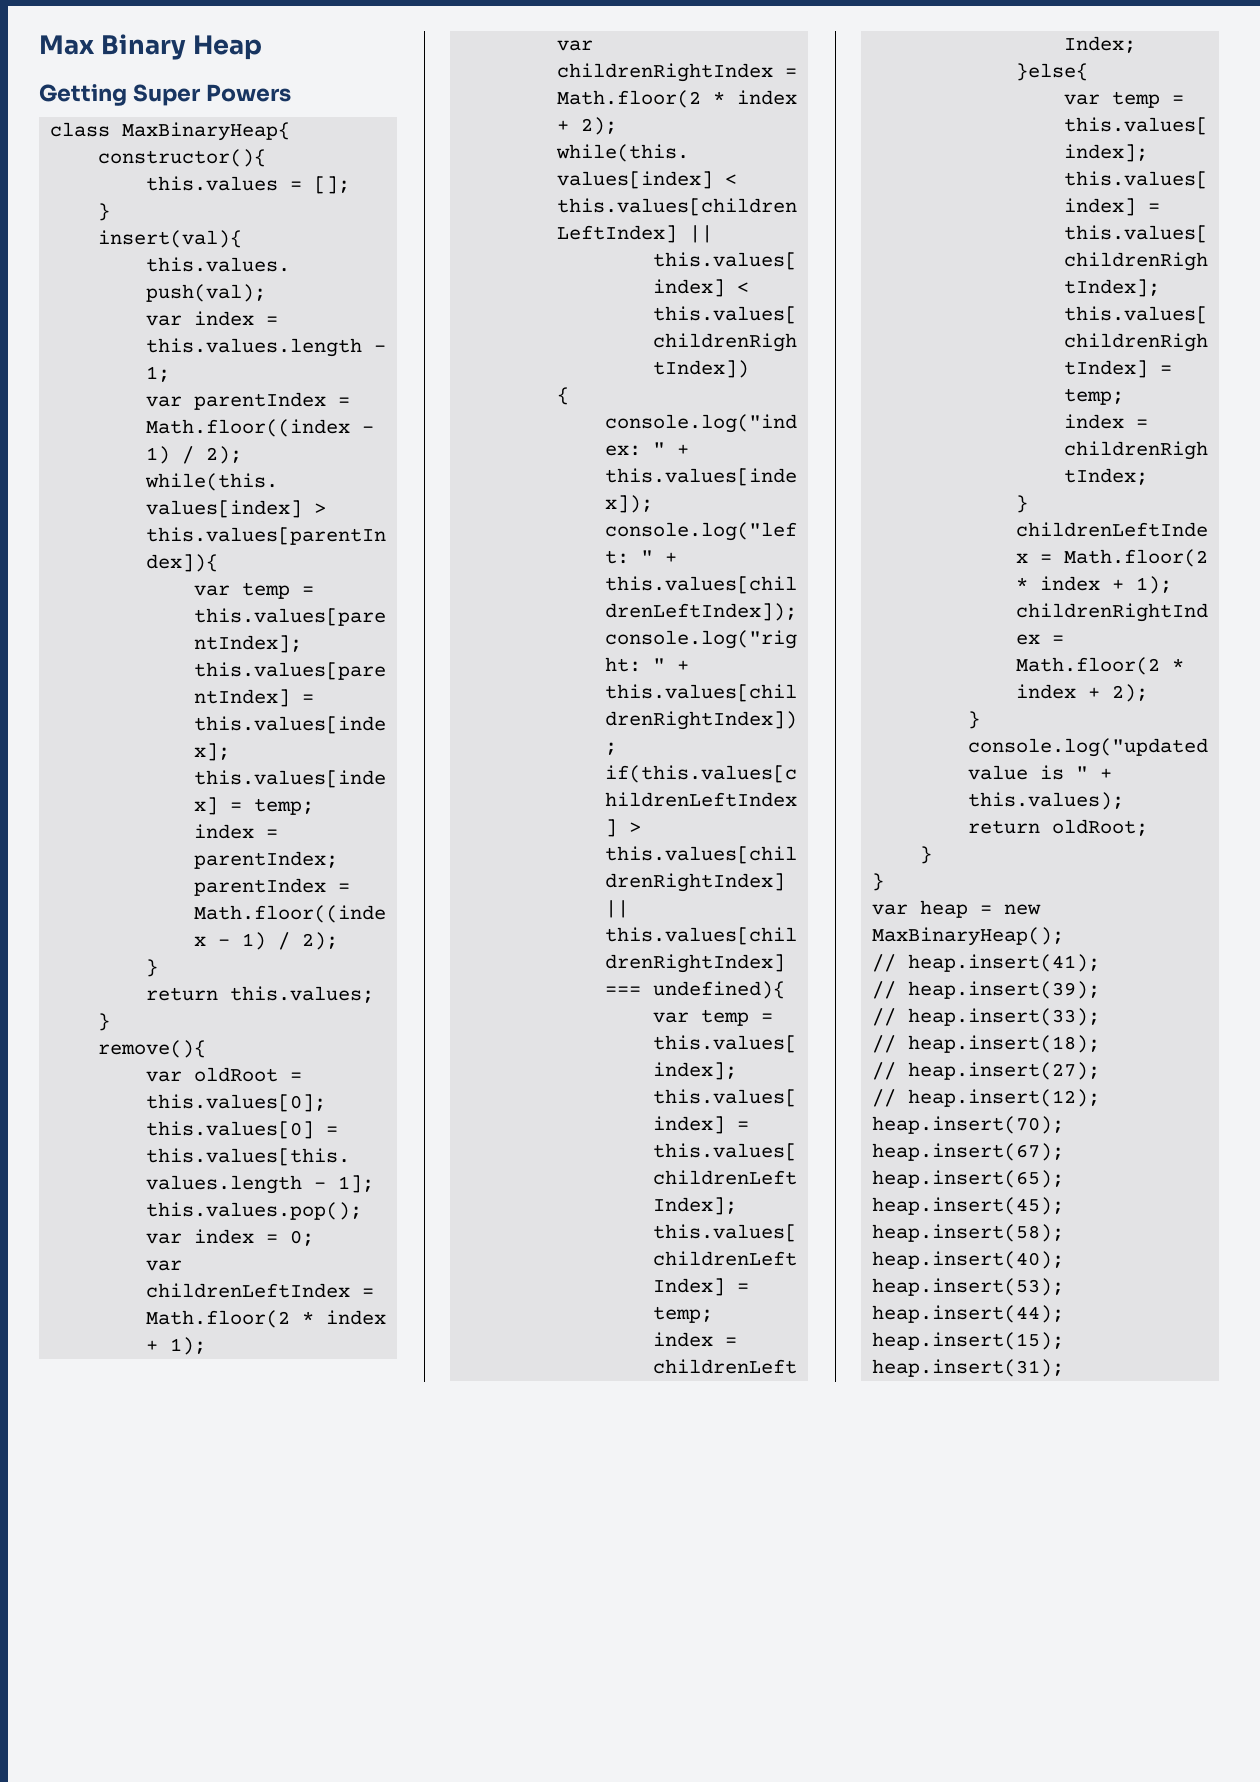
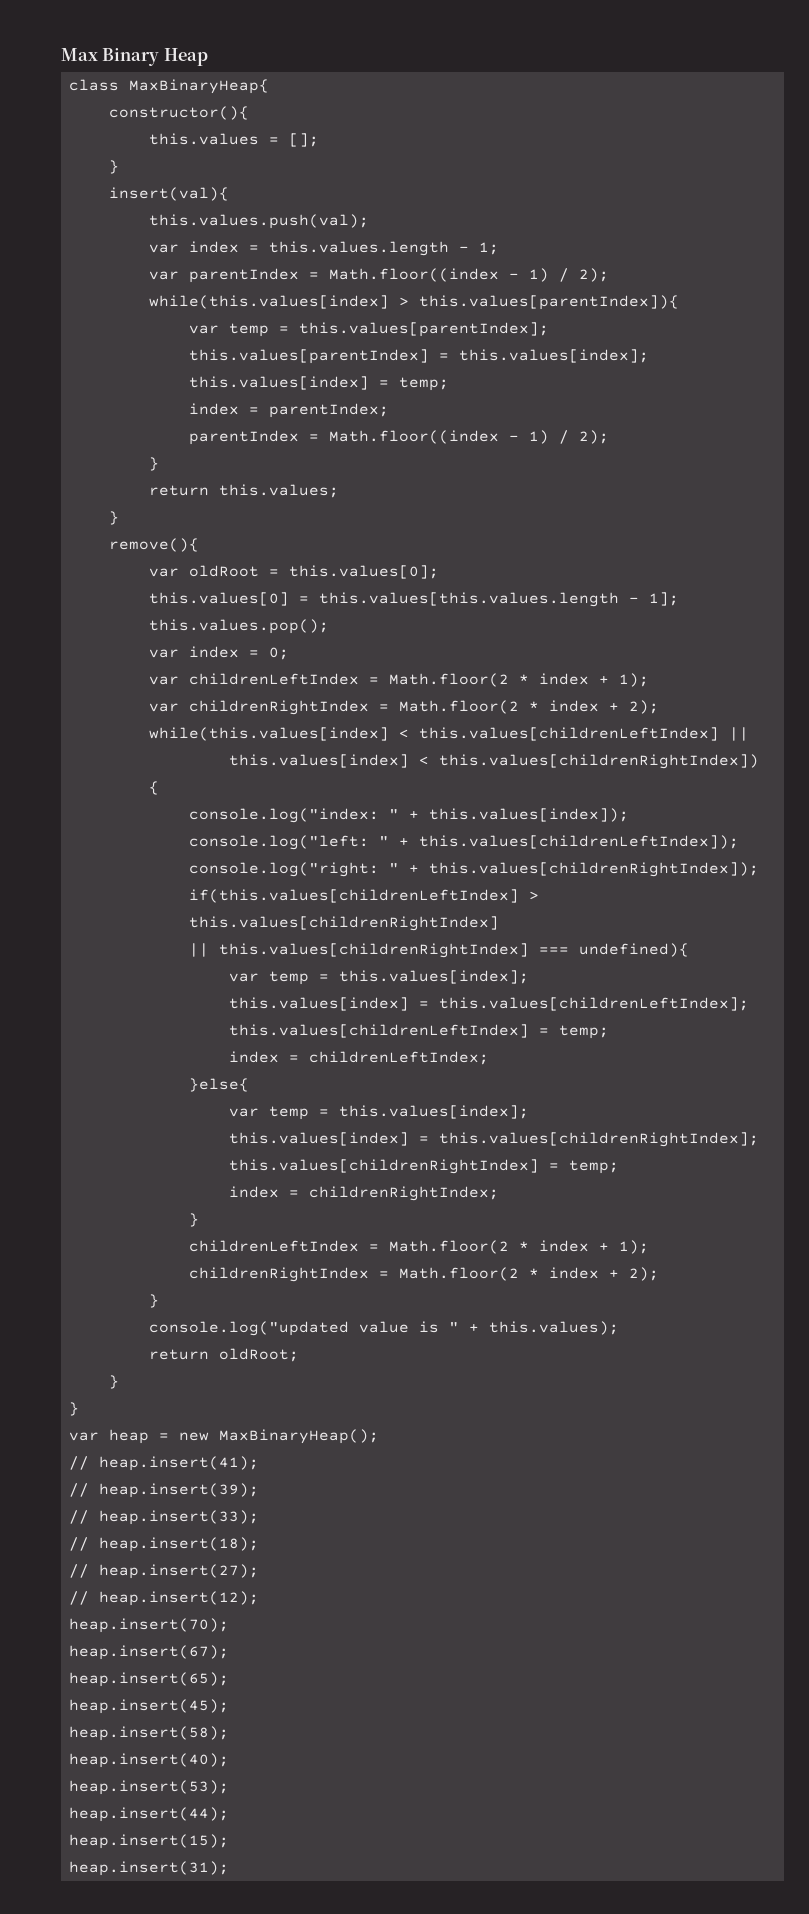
[39,84,291,106] // Getting Super Powers -> (208, 57) none

